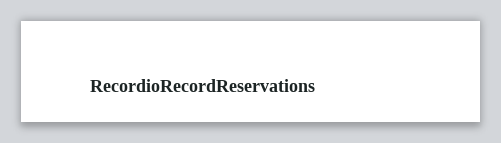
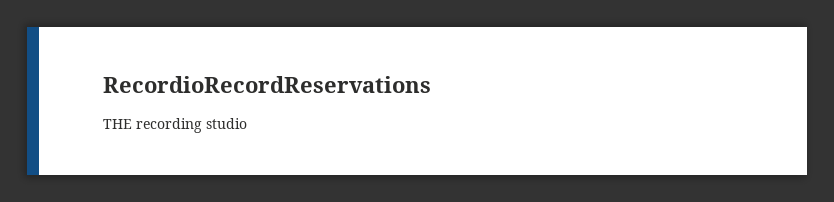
(315, 85) none -> [103,118,247,133] // THE recording studio

